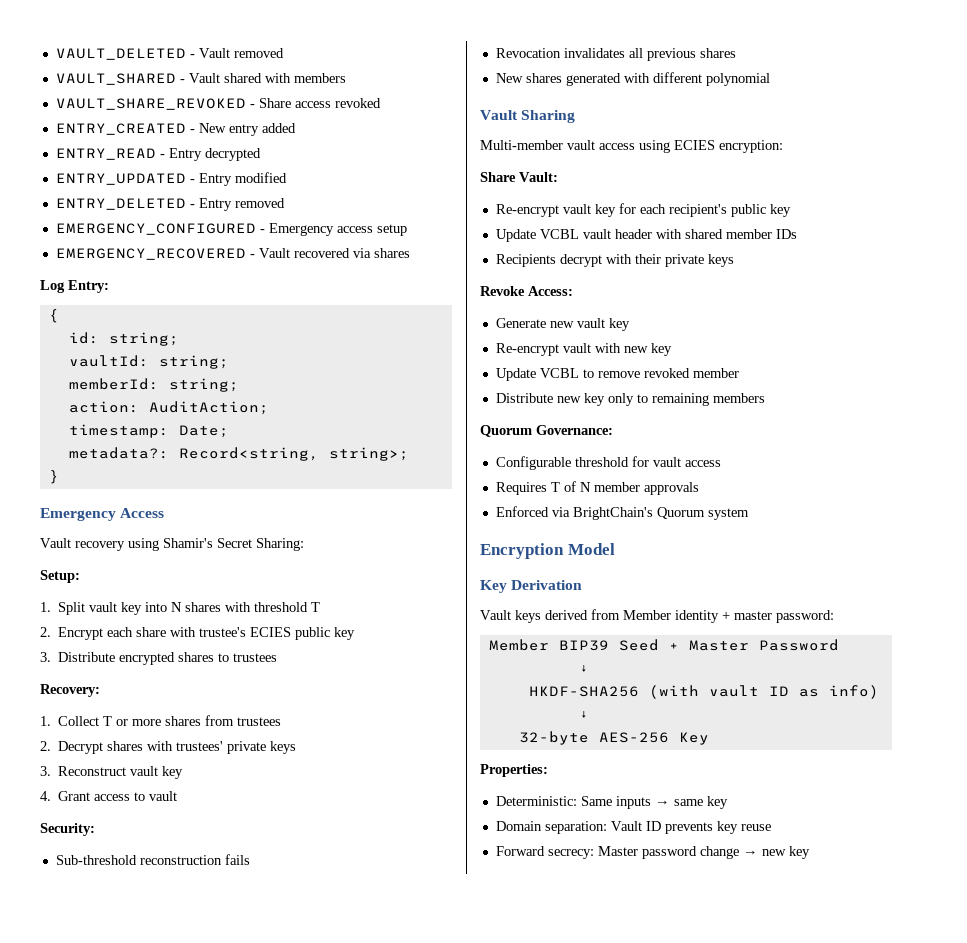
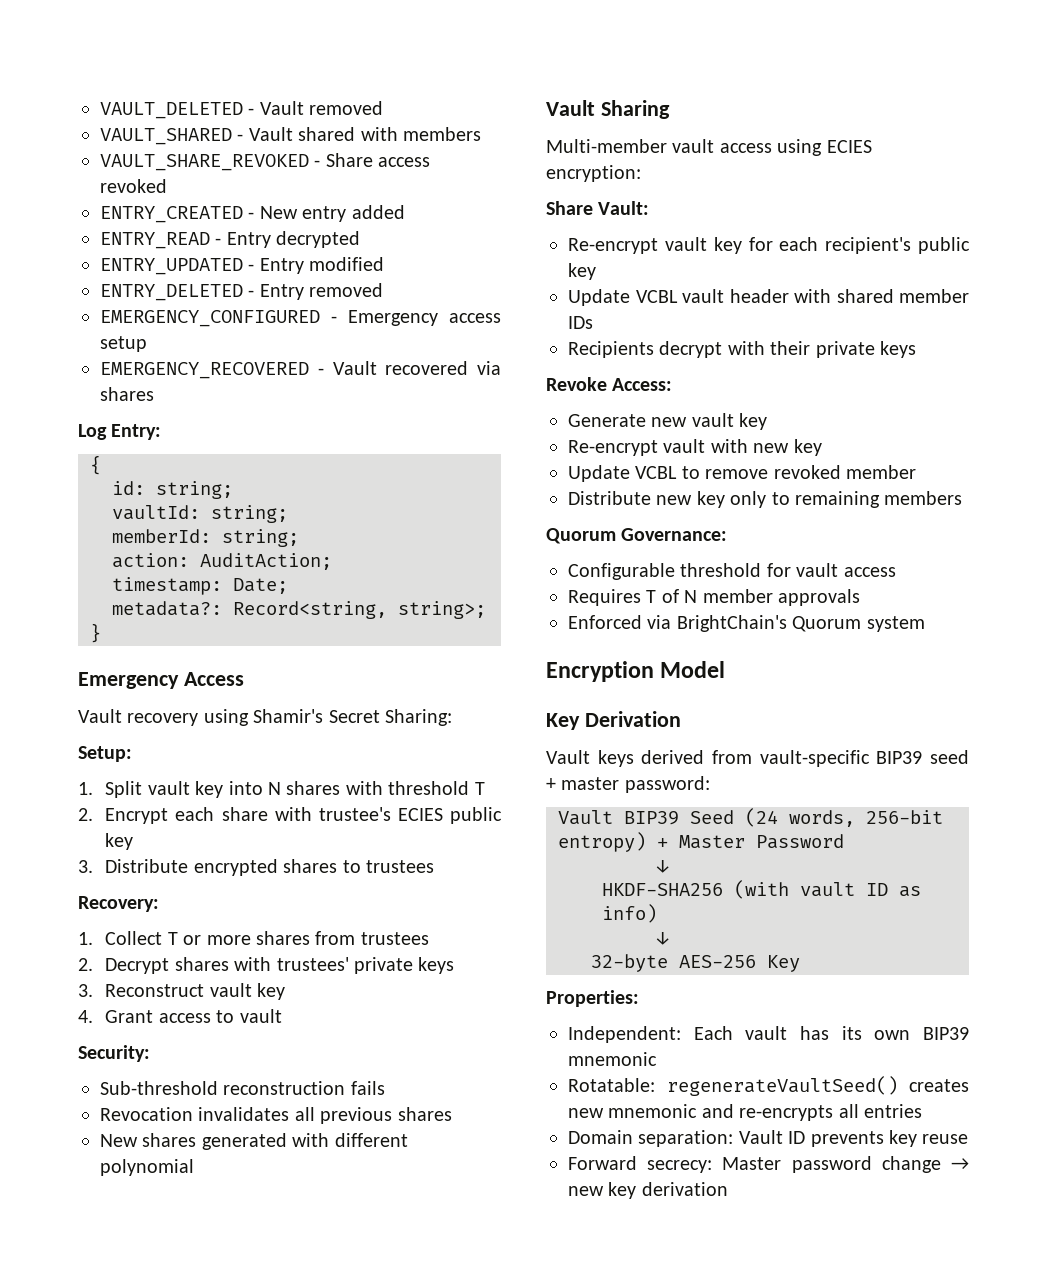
[623,610,719,623] Member identity -> [759,750,969,767] vault-specific BIP39 seed
[488,639,549,651] Member -> [558,810,613,825] Vault
(659, 645) none -> [745,808,943,827] [558,832,646,852] (24 words, 256-bit entropy)
[495,796,728,809] Deterministic: Same inputs → same key -> [568,1026,970,1043] [568,1052,657,1066] [568,1076,969,1096] [568,1104,922,1121] Independent: Each vault has its own BIP39 mnemonic // Rotatable: regenerateVaultSeed() creates new mnemonic and re-encrypts all entries
(810, 852) none -> [641,1182,728,1196] derivation

